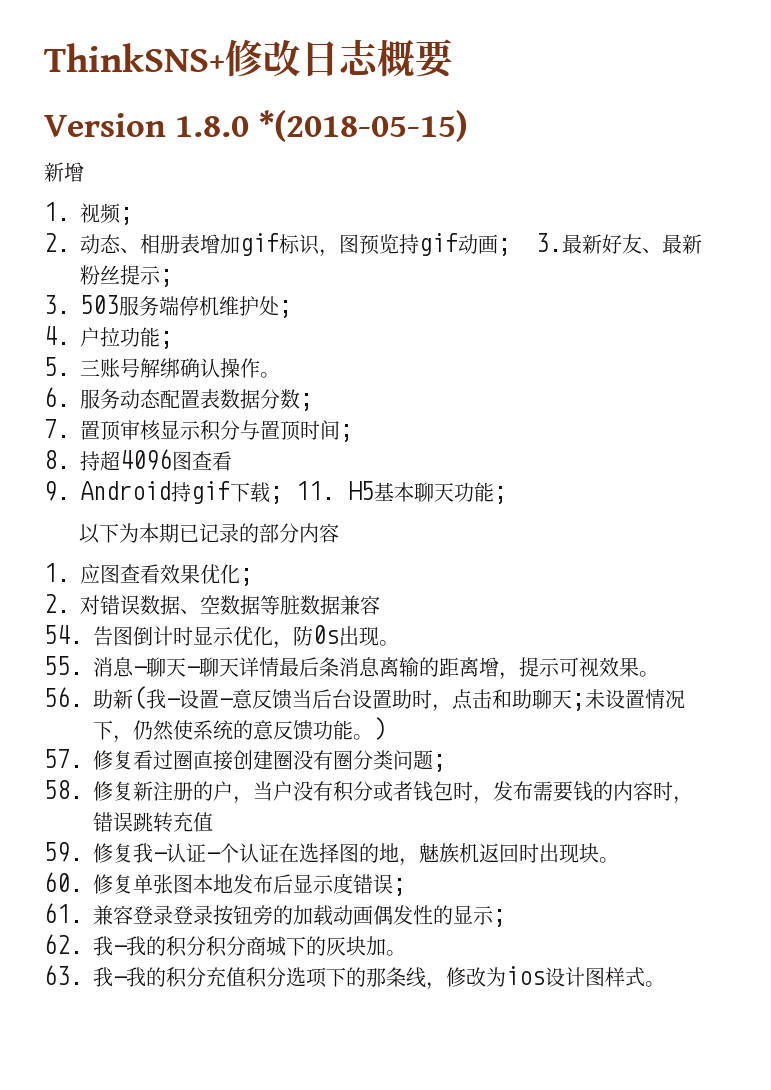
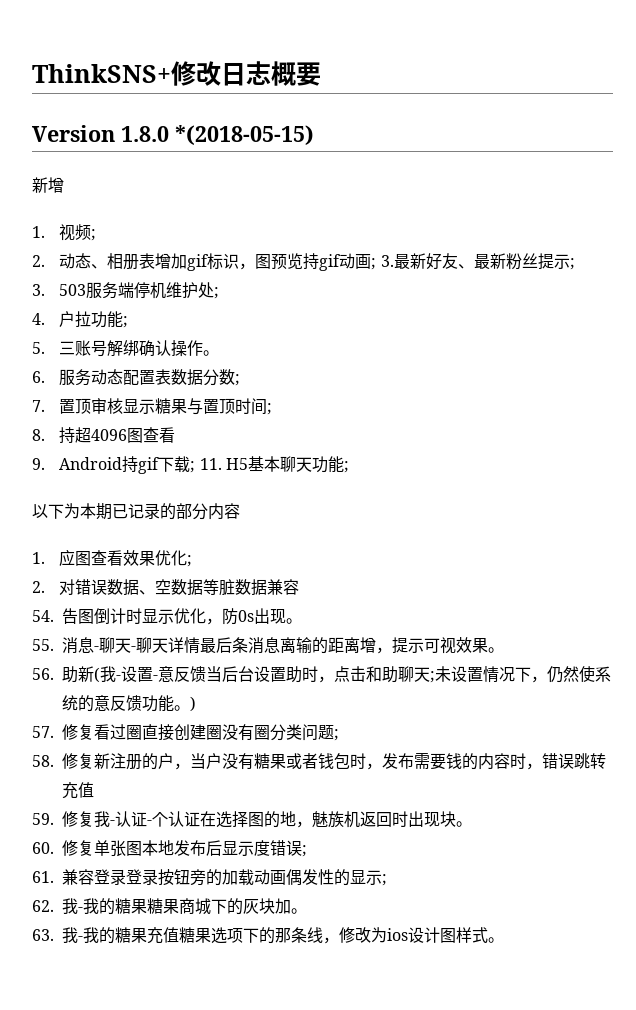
[200,420,241,441] 积分 -> [155,398,188,414] 糖果
[333,781,373,802] 积分 -> [254,753,286,769] 糖果
[166,936,246,957] 积分积分 -> [115,898,179,914] 糖果糖果
[166,967,286,988] 积分充值积分 -> [115,927,211,944] 糖果充值糖果

